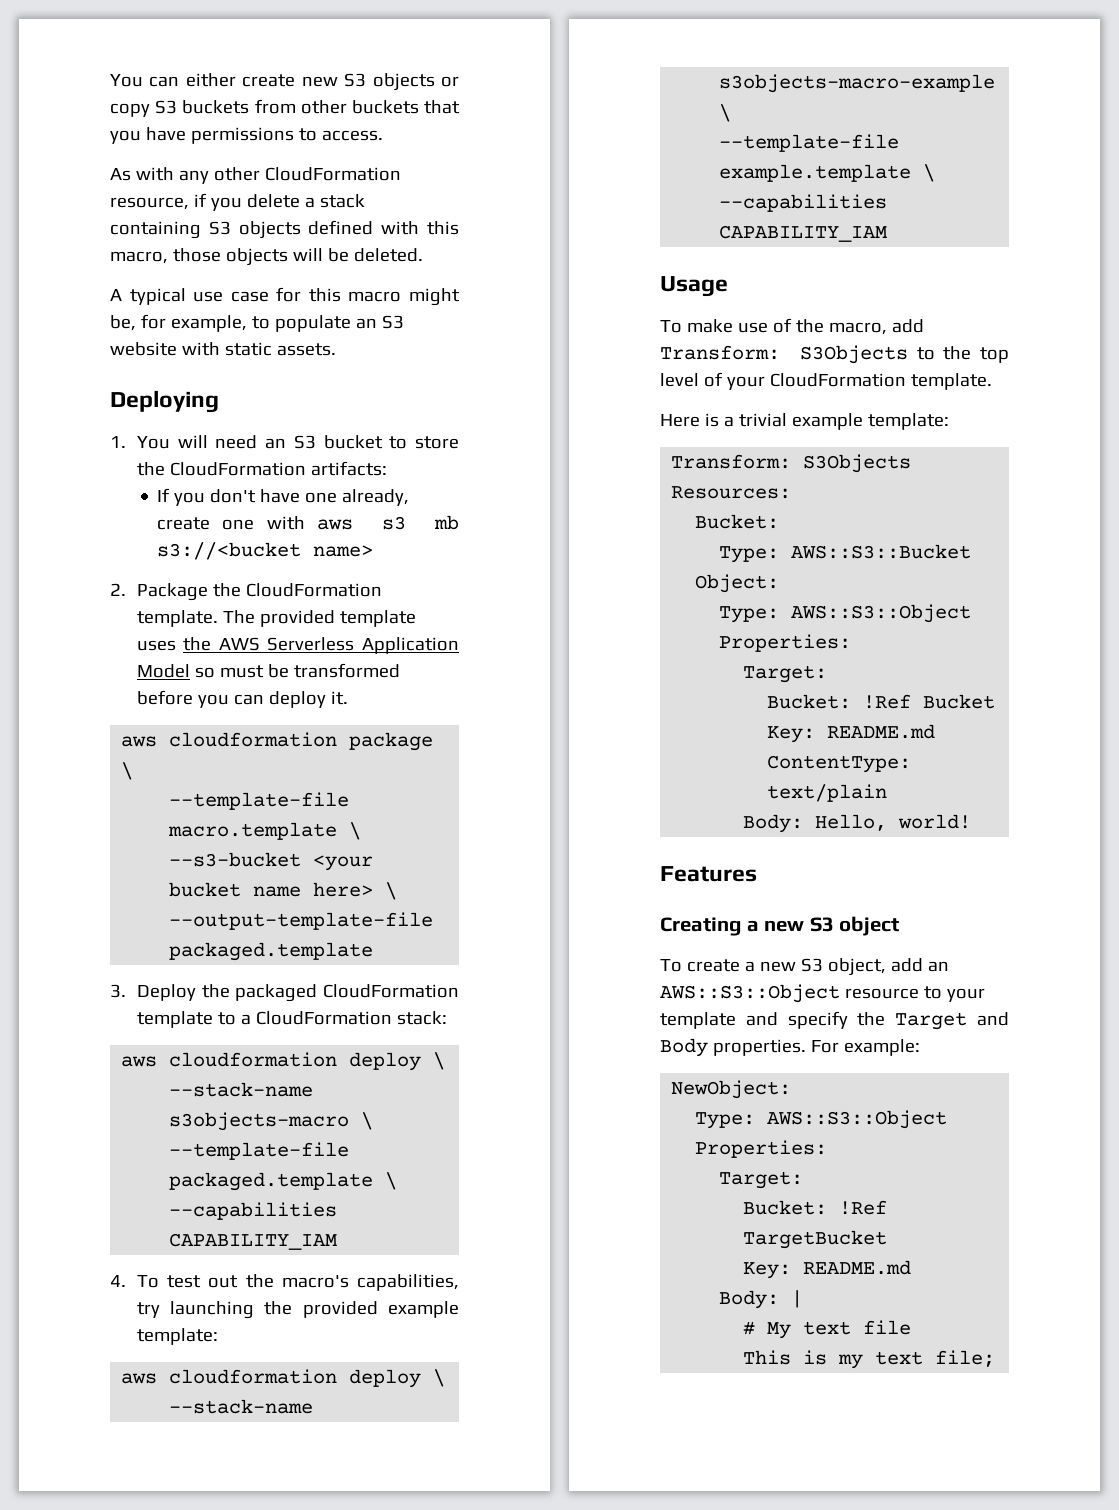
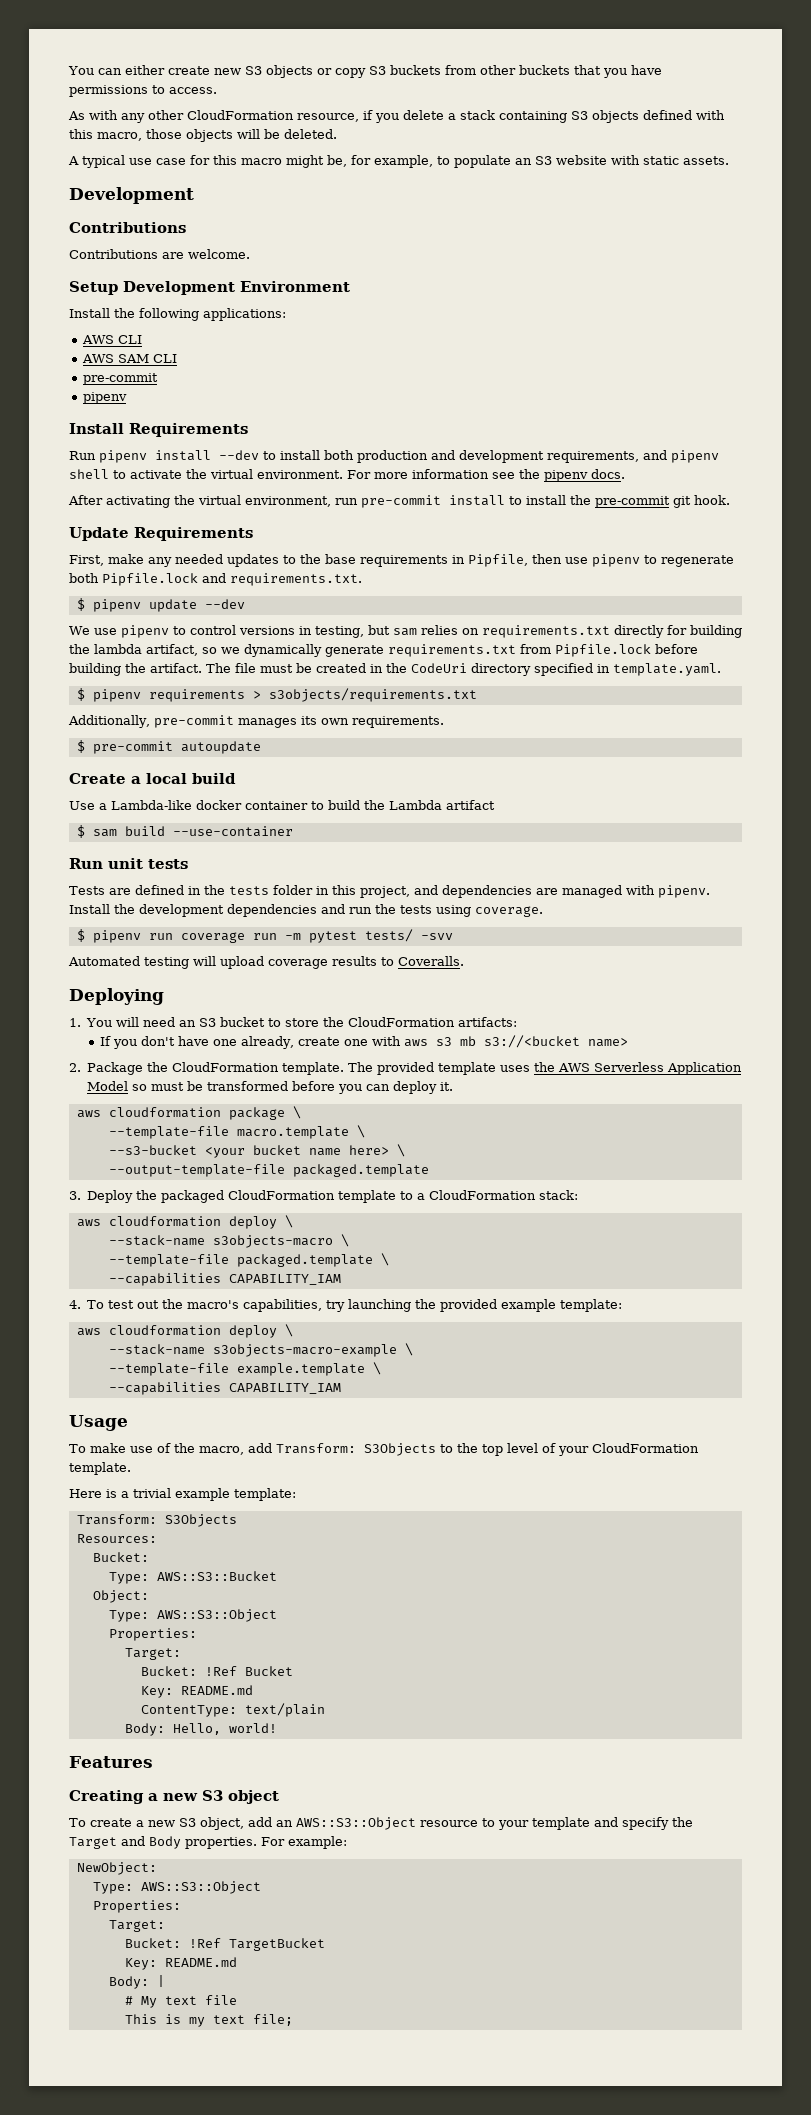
(336, 349) none -> [69,187,194,204] [69,222,186,233] [69,249,250,259] [69,281,350,295] [69,308,286,321] [81,335,142,344] [81,354,177,363] [82,373,158,385] [82,392,127,404] [69,423,248,437] [69,450,719,463] [69,469,625,482] [68,495,730,508] [69,527,253,541] [69,554,734,567] [69,573,362,586] [76,598,245,612] [69,625,742,638] [69,644,698,657] [69,663,721,676] [76,688,477,702] [68,715,444,728] [76,740,261,754] [69,773,236,784] [69,800,495,810] [76,825,293,838] [69,858,188,869] [69,885,710,898] [69,904,543,917] [76,929,453,943] [68,956,464,969] // Development // Contributions // Contributions are welcome. // Setup Development Environment // Install the following applications: // AWS CLI // AWS SAM CLI // pre-commit // pipenv // Install Requirements // Run pipenv install --dev to install both production and development requirements, and pipenv shell to activate the virtual environment. For more information see the pipenv docs. // After activating the virtual environment, run pre-commit install to install the pre-commit git hook. // Update Requirements // First, make any needed updates to the base requirements in Pipfile, then use pipenv to regenerate both Pipfile.lock and requirements.txt. // $ pipenv update --dev // We use pipenv to control versions in testing, but sam relies on requirements.txt directly for building the lambda artifact, so we dynamically generate requirements.txt from Pipfile.lock before building the artifact. The file must be created in the CodeUri directory specified in template.yaml. // $ pipenv requirements > s3objects/requirements.txt // Additionally, pre-commit manages its own requirements. // $ pre-commit autoupdate // Create a local build // Use a Lambda-like docker container to build the Lambda artifact // $ sam build --use-container // Run unit tests // Tests are defined in the tests folder in this project, and dependencies are managed with pipenv. Install the development dependencies and run the tests using coverage. // $ pipenv run coverage run -m pytest tests/ -svv // Automated testing will upload coverage results to Coveralls.

